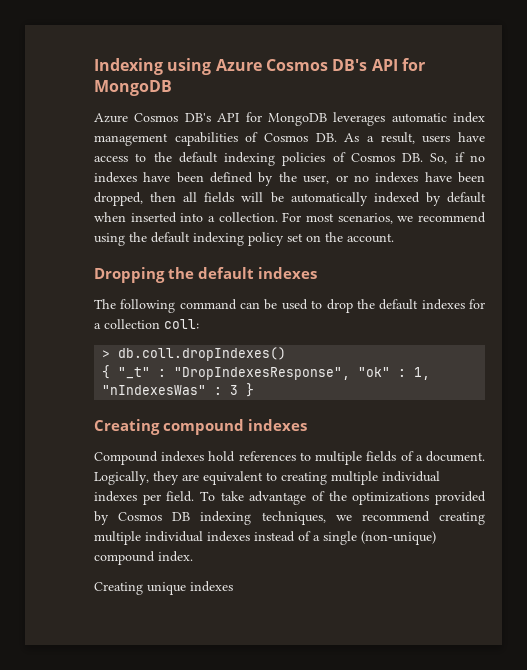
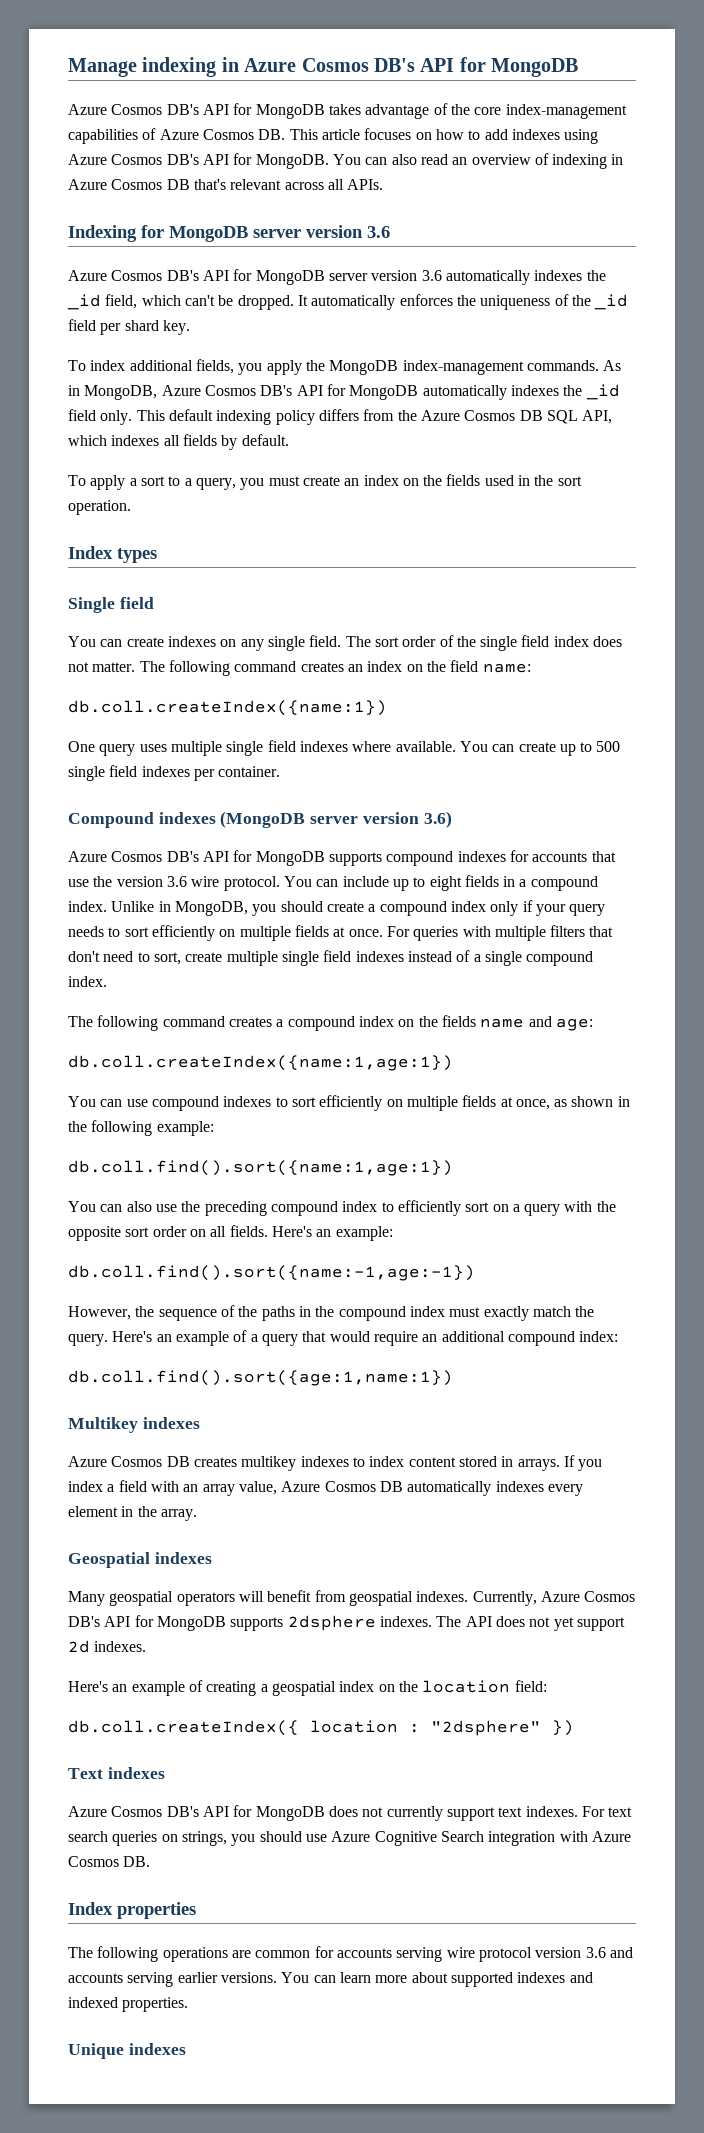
[94,58,212,75] Indexing using -> [68,57,239,77] Manage indexing in
[333,112,485,126] [94,133,168,146] leverages automatic index management -> [328,103,627,119] takes advantage of the core index-management
[264,132,486,144] [94,152,485,166] [94,172,486,186] [94,192,486,206] [94,212,486,224] [94,232,394,246] [94,267,318,283] [94,299,486,313] [94,319,199,329] [102,347,287,361] [102,365,431,380] [102,383,255,397] [94,419,308,435] [94,451,486,465] [94,471,440,485] [94,491,486,505] [94,511,485,525] [94,531,203,545] Cosmos DB. As a result, users have access to the default indexing policies of Cosmos DB. So, if no indexes have been defined by the user, or no indexes have been dropped, then all fields will be automatically indexed by default when inserted into a collection. For most scenarios, we recommend using the default indexing policy set on the account. // Dropping the default indexes // The following command can be used to drop the default indexes for a collection coll: // > db.coll.dropIndexes() // { "_t" : "DropIndexesResponse", "ok" : 1, "nIndexesWas" : 3 } // Creating compound indexes // Compound indexes hold references to multiple fields of a document. Logically, they are equivalent to creating multiple individual indexes per field. To take advantage of the optimizations provided by Cosmos DB indexing techniques, we recommend creating multiple individual -> [159,128,599,144] [68,153,624,169] [68,179,384,190] [68,225,390,242] [68,269,606,285] [67,294,629,310] [68,319,190,335] [68,359,622,375] [68,384,620,400] [68,409,613,425] [68,434,289,450] [68,474,582,490] [68,500,131,515] [68,546,157,563] [68,597,154,613] [68,635,623,651] [68,660,531,676] [68,700,387,716] [68,740,621,756] [68,765,281,781] [68,811,452,828] [68,850,616,866] [68,875,598,891] [68,900,606,916] [68,925,614,941] [68,950,352,966] Azure Cosmos DB. This article focuses on how to add indexes using Azure Cosmos DB's API for MongoDB. You can also read an overview of indexing in Azure Cosmos DB that's relevant across all APIs. // Indexing for MongoDB server version 3.6 // Azure Cosmos DB's API for MongoDB server version 3.6 automatically indexes the _id field, which can't be dropped. It automatically enforces the uniqueness of the _id field per shard key. // To index additional fields, you apply the MongoDB index-management commands. As in MongoDB, Azure Cosmos DB's API for MongoDB automatically indexes the _id field only. This default indexing policy differs from the Azure Cosmos DB SQL API, which indexes all fields by default. // To apply a sort to a query, you must create an index on the fields used in the sort operation. // Index types // Single field // You can create indexes on any single field. The sort order of the single field index does not matter. The following command creates an index on the field name: // db.coll.createIndex({name:1}) // One query uses multiple single field indexes where available. You can create up to 500 single field indexes per container. // Compound indexes (MongoDB server version 3.6) // Azure Cosmos DB's API for MongoDB supports compound indexes for accounts that use the version 3.6 wire protocol. You can include up to eight fields in a compound index. Unlike in MongoDB, you should create a compound index only if your query needs to sort efficiently on multiple fields at once. For queries with multiple filters that don't need to sort, create multiple single field
[361,531,436,545] (non-unique) -> (522, 958) none
[94,582,186,595] Creating unique -> [68,1015,593,1031] [68,1055,453,1071] [68,1095,630,1111] [68,1120,214,1136] [68,1160,453,1176] [68,1200,616,1216] [68,1225,393,1241] [68,1265,475,1281] [68,1305,595,1321] [68,1330,619,1346] [68,1370,453,1386] [68,1417,200,1433] [68,1455,603,1471] [68,1480,583,1496] [68,1506,197,1521] [68,1552,212,1568] [68,1590,636,1606] [68,1615,625,1631] [68,1640,147,1653] [68,1680,547,1696] [68,1720,574,1736] [68,1767,165,1779] [68,1805,633,1821] [68,1831,631,1846] [68,1856,151,1867] [68,1902,196,1919] [68,1946,633,1962] [68,1972,593,1987] [68,1997,189,2012] [68,2043,124,2059] The following command creates a compound index on the fields name and age: // db.coll.createIndex({name:1,age:1}) // You can use compound indexes to sort efficiently on multiple fields at once, as shown in the following example: // db.coll.find().sort({name:1,age:1}) // You can also use the preceding compound index to efficiently sort on a query with the opposite sort order on all fields. Here's an example: // db.coll.find().sort({name:-1,age:-1}) // However, the sequence of the paths in the compound index must exactly match the query. Here's an example of a query that would require an additional compound index: // db.coll.find().sort({age:1,name:1}) // Multikey indexes // Azure Cosmos DB creates multikey indexes to index content stored in arrays. If you index a field with an array value, Azure Cosmos DB automatically indexes every element in the array. // Geospatial indexes // Many geospatial operators will benefit from geospatial indexes. Currently, Azure Cosmos DB's API for MongoDB supports 2dsphere indexes. The API does not yet support 2d indexes. // Here's an example of creating a geospatial index on the location field: // db.coll.createIndex({ location : "2dsphere" }) // Text indexes // Azure Cosmos DB's API for MongoDB does not currently support text indexes. For text search queries on strings, you should use Azure Cognitive Search integration with Azure Cosmos DB. // Index properties // The following operations are common for accounts serving wire protocol version 3.6 and accounts serving earlier versions. You can learn more about supported indexes and indexed properties. // Unique

